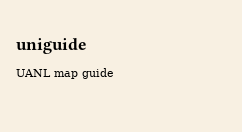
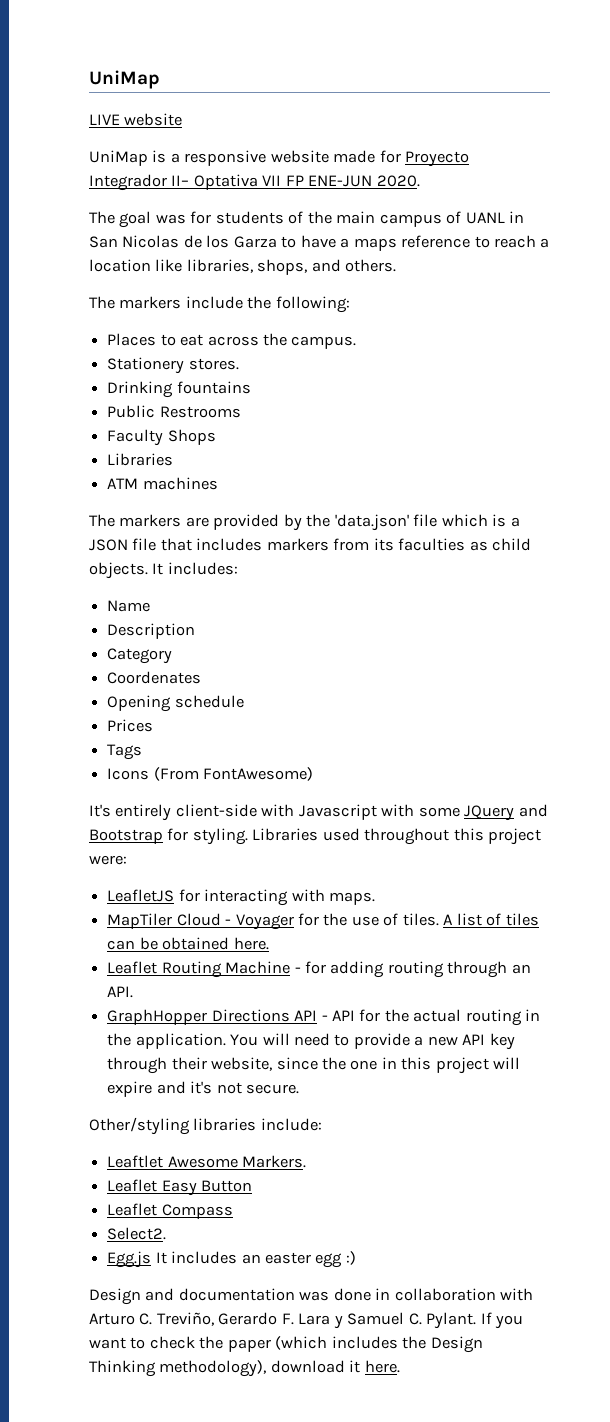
[16,38,87,54] [16,68,114,79] uniguide // UANL map guide -> [89,70,160,89] [89,113,183,126] [89,150,470,167] [89,174,420,191] [89,211,525,228] [89,235,550,251] [89,259,397,275] [89,296,350,313] [107,333,357,349] [107,357,239,374] [107,381,251,398] [107,405,241,418] [107,429,216,446] [107,453,174,466] [107,477,218,490] [89,514,520,531] [89,538,532,551] [89,562,238,579] [107,600,151,612] [107,623,196,639] [107,648,173,664] [107,671,202,684] [107,695,244,712] [107,719,154,732] [107,744,143,760] [107,767,314,781] [89,804,548,821] [89,828,542,845] [89,855,127,865] [107,889,375,906] [107,913,539,930] [107,937,269,950] [107,961,531,978] [107,986,134,998] [107,1009,541,1026] [107,1033,515,1050] [107,1057,521,1074] [107,1081,299,1097] [89,1117,322,1135] [107,1155,307,1168] [107,1179,253,1196] [107,1203,233,1219] [107,1227,167,1240] [107,1251,356,1268] [89,1288,534,1305] [89,1312,524,1329] [89,1336,483,1353] [89,1360,400,1377] UniMap // LIVE website // UniMap is a responsive website made for Proyecto Integrador II– Optativa VII FP ENE-JUN 2020. // The goal was for students of the main campus of UANL in San Nicolas de los Garza to have a maps reference to reach a location like libraries, shops, and others. // The markers include the following: // Places to eat across the campus. // Stationery stores. // Drinking fountains // Public Restrooms // Faculty Shops // Libraries // ATM machines // The markers are provided by the 'data.json' file which is a JSON file that includes markers from its faculties as child objects. It includes: // Name // Description // Category // Coordenates // Opening schedule // Prices // Tags // Icons (From FontAwesome) // It's entirely client-side with Javascript with some JQuery and Bootstrap for styling. Libraries used throughout this project were: // LeafletJS for interacting with maps. // MapTiler Cloud - Voyager for the use of tiles. A list of tiles can be obtained here. // Leaflet Routing Machine - for adding routing through an API. // GraphHopper Directions API - API for the actual routing in the application. You will need to provide a new API key through their website, since the one in this project will expire and it's not secure. // Other/styling libraries include: // Leaftlet Awesome Markers. // Leaflet Easy Button // Leaflet Compass // Select2. // Egg.js It includes an easter egg :) // Design and documentation was done in collaboration with Arturo C. Treviño, Gerardo F. Lara y Samuel C. Pylant. If you want to check the paper (which includes the Design Thinking methodology), download it here.

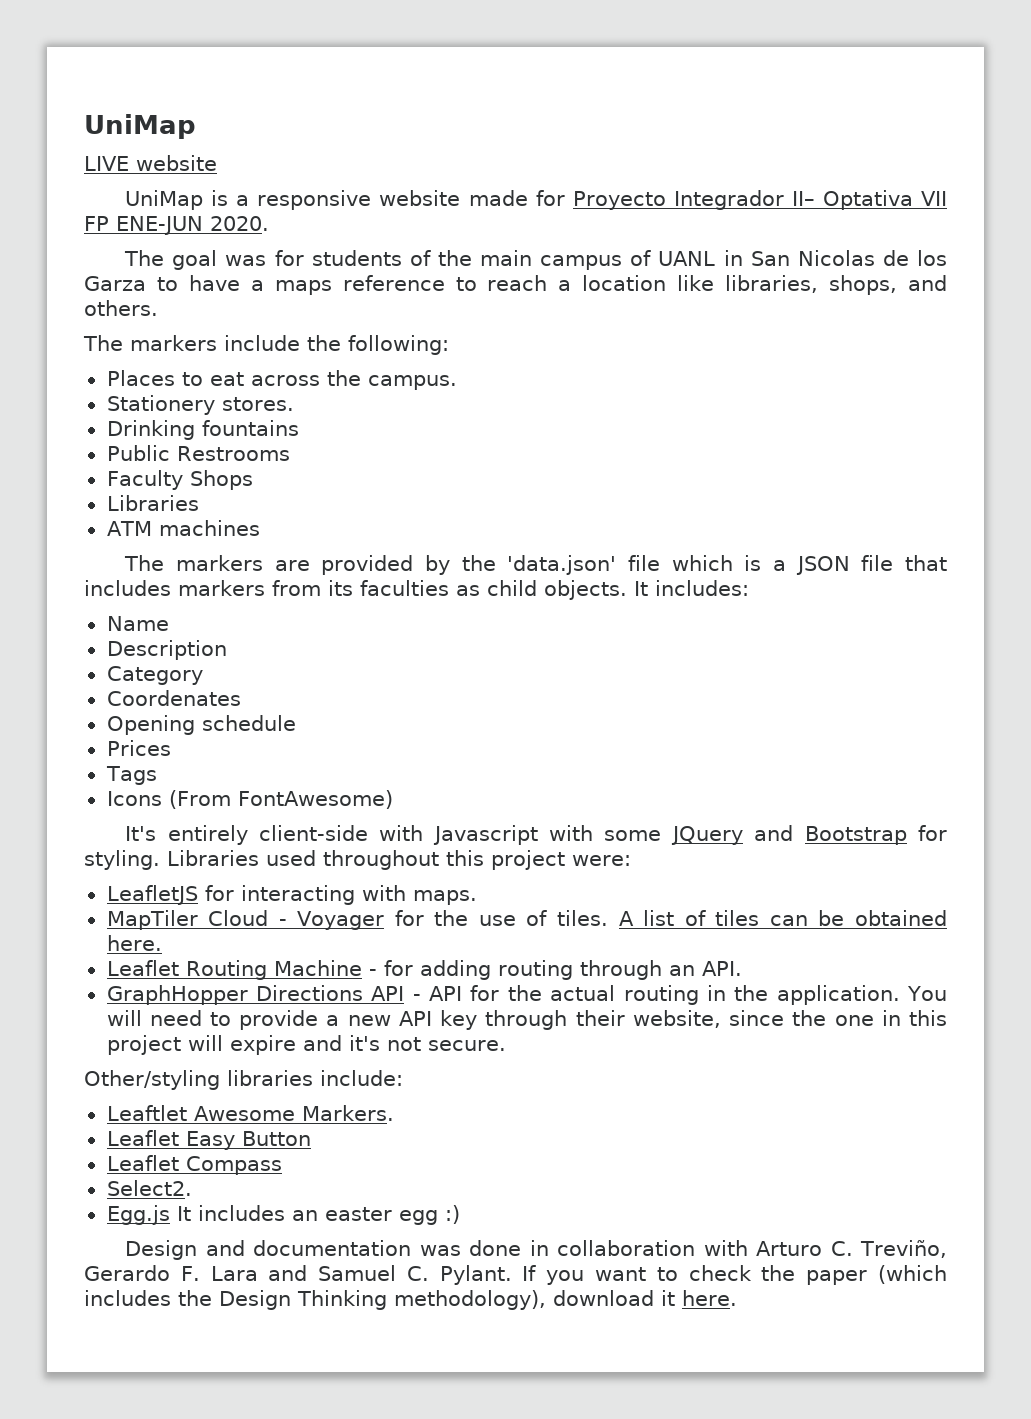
[333,1316,343,1329] y -> [268,1265,308,1281] and

